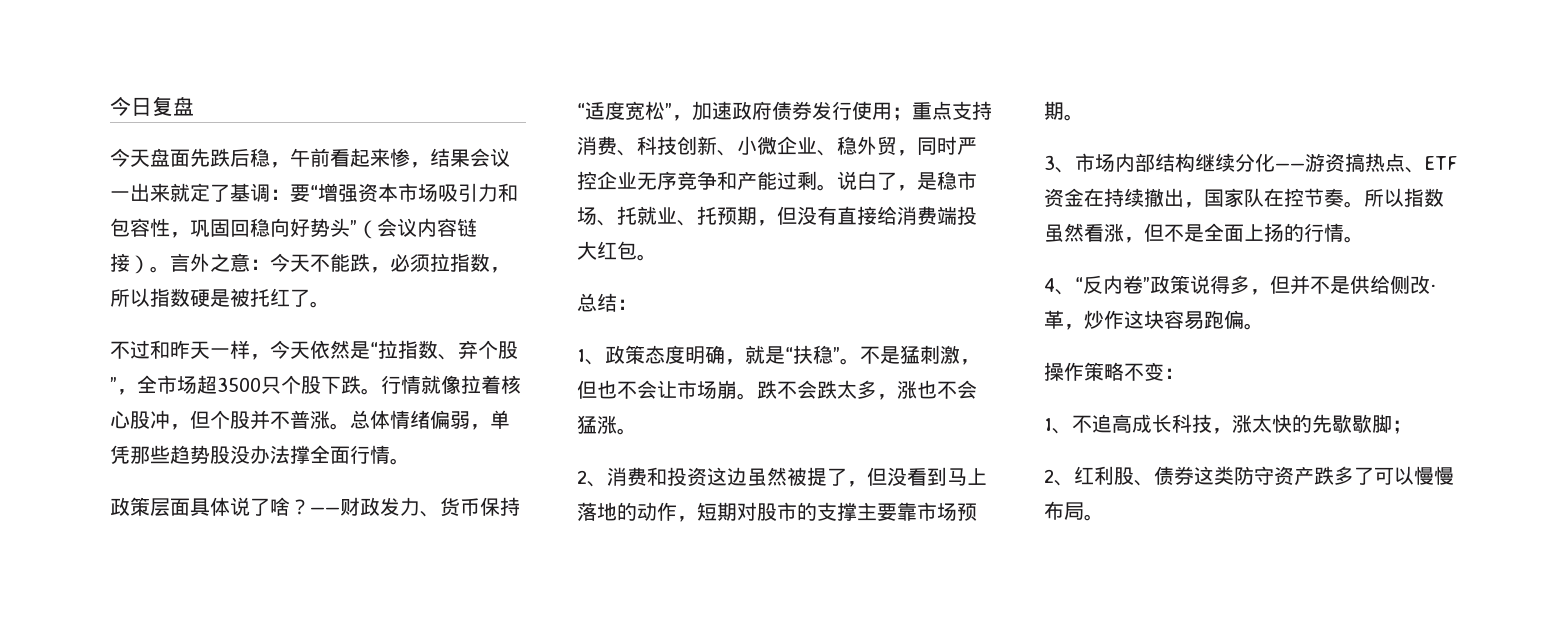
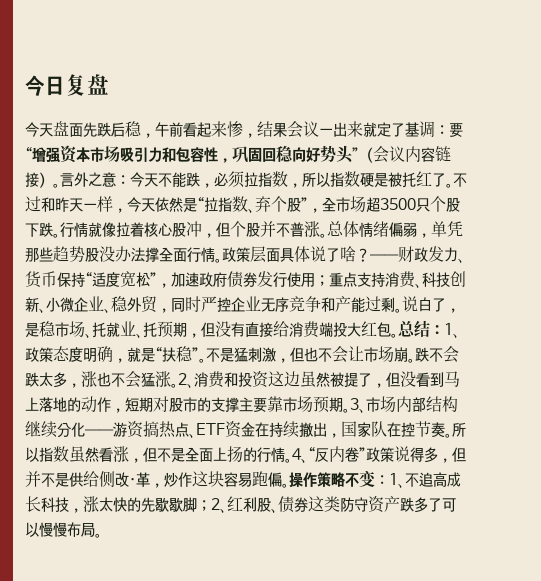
(330, 304) // -> (453, 185) none
(410, 461) // -> (222, 260) none
(657, 257) // -> (398, 335) none
(637, 304) // -> (444, 330) none
(637, 431) // -> (178, 385) none
(1084, 117) // -> (350, 410) none
(1364, 239) // -> (292, 460) none
(1264, 326) // -> (289, 485) none
(1184, 373) // -> (389, 480) none
(1412, 427) // -> (211, 505) none

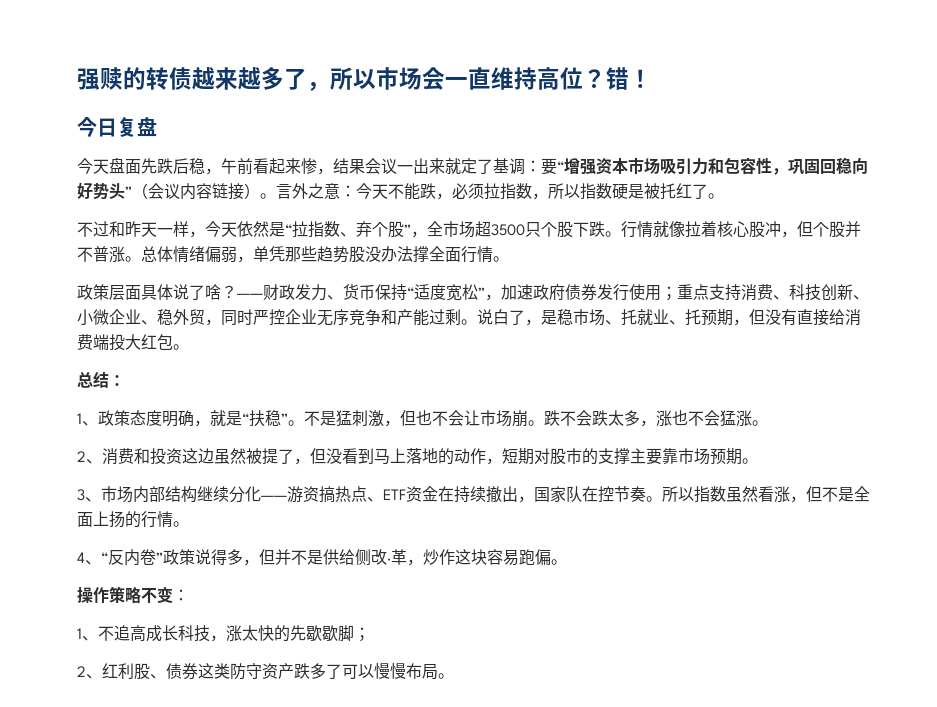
(25, 85) none -> [77,67,652,91] 强赎的转债越来越多了，所以市场会一直维持高位？错！ //
(453, 185) none -> (724, 196) //
(222, 260) none -> (509, 259) //
(398, 335) none -> (189, 347) //
(444, 330) none -> (125, 380) //
(178, 385) none -> (768, 423) //
(350, 410) none -> (758, 461) //
(292, 460) none -> (189, 524) //
(289, 485) none -> (567, 562) //
(389, 480) none -> (189, 595) //
(211, 505) none -> (370, 634) //

